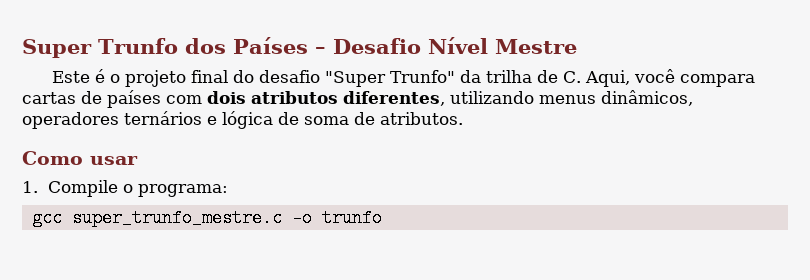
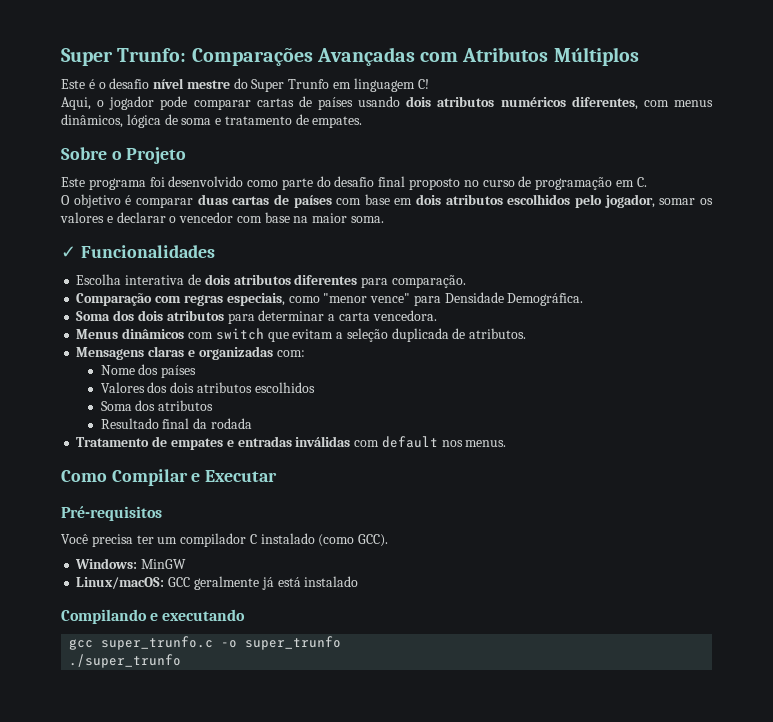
[22,37,577,58] [52,69,756,87] [22,90,693,108] [22,111,463,129] [22,151,138,165] [22,180,229,197] [31,209,382,227] Super Trunfo dos Países – Desafio Nível Mestre // Este é o projeto final do desafio "Super Trunfo" da trilha de C. Aqui, você compara cartas de países com dois atributos diferentes, utilizando menus dinâmicos, operadores ternários e lógica de soma de atributos. // Como usar // 1. Compile o programa: // gcc super_trunfo_mestre.c -o trunfo -> [61,47,639,66] [61,78,429,92] [61,96,713,110] [61,114,363,128] [61,147,187,164] [61,176,647,190] [61,194,713,208] [60,212,385,223] [61,245,215,258] [76,274,466,288] [76,292,584,306] [76,310,437,324] [76,328,527,342] [76,346,305,360] [100,364,197,378] [100,382,315,393] [100,400,214,411] [100,418,252,429] [76,436,507,450] [61,469,278,486] [61,506,162,521] [61,533,389,547] [75,558,187,569] [76,576,359,590] [61,609,246,624] [69,636,342,650] [69,654,182,668] Super Trunfo: Comparações Avançadas com Atributos Múltiplos // Este é o desafio nível mestre do Super Trunfo em linguagem C! // Aqui, o jogador pode comparar cartas de países usando dois atributos numéricos diferentes, com menus dinâmicos, lógica de soma e tratamento de empates. // Sobre o Projeto // Este programa foi desenvolvido como parte do desafio final proposto no curso de programação em C. // O objetivo é comparar duas cartas de países com base em dois atributos escolhidos pelo jogador, somar os valores e declarar o vencedor com base na maior soma. // ✓ Funcionalidades // Escolha interativa de dois atributos diferentes para comparação. // Comparação com regras especiais, como "menor vence" para Densidade Demográfica. // Soma dos dois atributos para determinar a carta vencedora. // Menus dinâmicos com switch que evitam a seleção duplicada de atributos. // Mensagens claras e organizadas com: // Nome dos países // Valores dos dois atributos escolhidos // Soma dos atributos // Resultado final da rodada // Tratamento de empates e entradas inválidas com default nos menus. // Como Compilar e Executar // Pré-requisitos // Você precisa ter um compilador C instalado (como GCC). // Windows: MinGW // Linux/macOS: GCC geralmente já está instalado // Compilando e executando // gcc super_trunfo.c -o super_trunfo // ./super_trunfo

